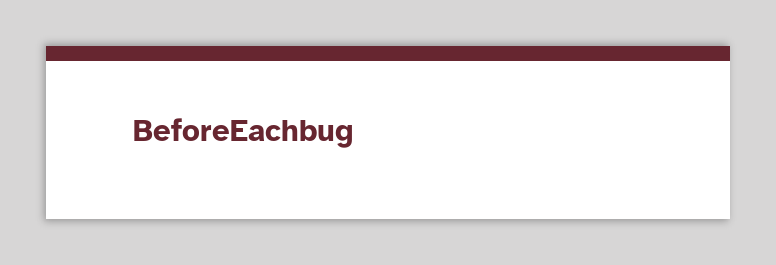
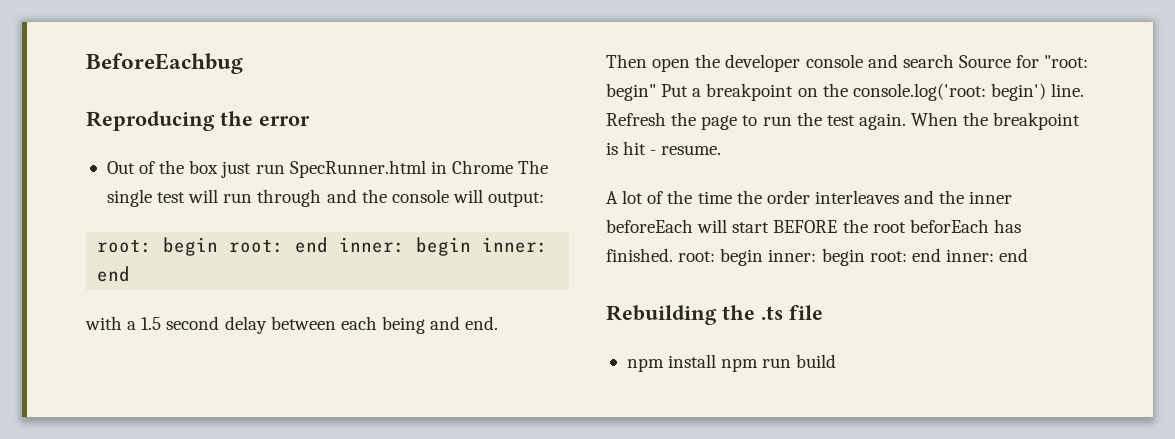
(354, 133) none -> [86,111,310,131] [106,160,549,178] [106,189,545,207] [97,237,549,256] [97,266,131,282] [85,316,499,334] [606,54,1089,72] [606,83,1085,101] [606,112,1081,130] [606,141,722,155] [606,190,1013,204] [606,219,1021,233] [606,248,1029,266] [606,305,823,325] [626,354,837,372] // Reproducing the error // Out of the box just run SpecRunner.html in Chrome The single test will run through and the console will output: // root: begin root: end inner: begin inner: end // with a 1.5 second delay between each being and end. // Then open the developer console and search Source for "root: begin" Put a breakpoint on the console.log('root: begin') line. Refresh the page to run the test again. When the breakpoint is hit - resume. // A lot of the time the order interleaves and the inner beforeEach will start BEFORE the root beforEach has finished. root: begin inner: begin root: end inner: end // Rebuilding the .ts file // npm install npm run build

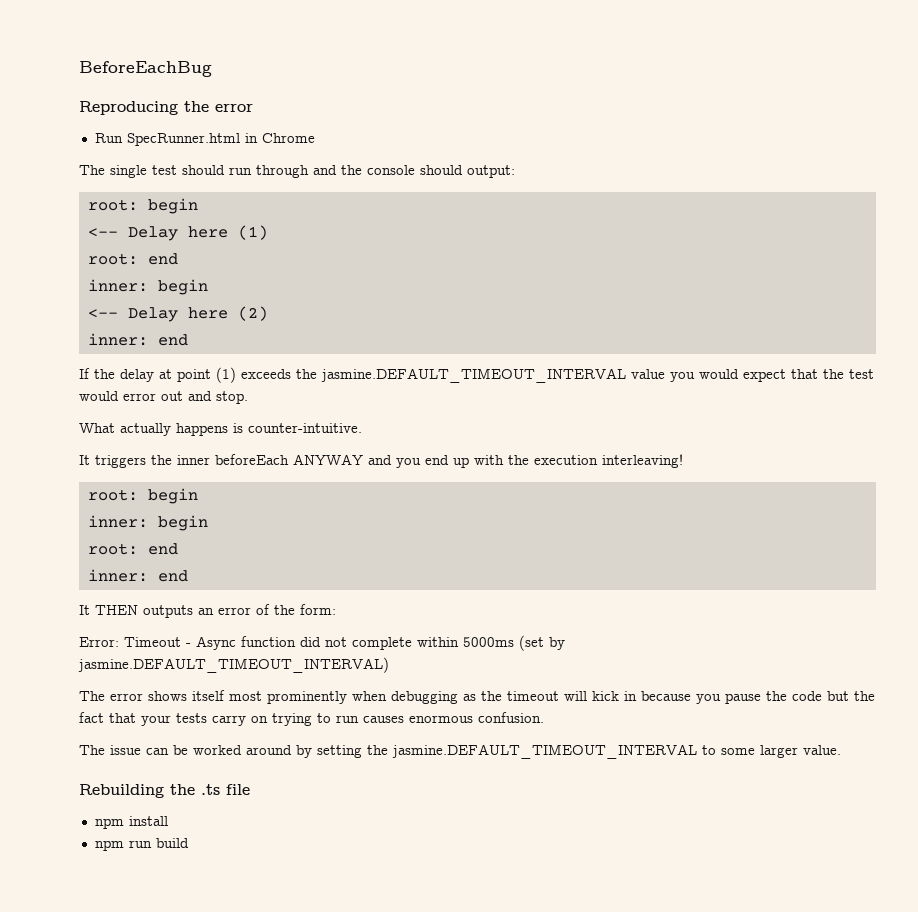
[86,53,243,74] BeforeEachbug -> [79,61,212,77] BeforeEachBug
[106,160,285,178] Out of the box just run -> [94,133,123,143] Run
(513, 167) none -> (315, 138) //
[188,189,219,203] will -> [182,165,225,175] should
[452,189,483,203] will -> [420,165,463,175] should
[229,237,549,256] [97,266,131,282] [85,316,499,334] [606,54,1089,72] [606,83,1085,101] [606,112,1081,130] [606,141,722,155] [606,190,1013,204] [606,219,1021,233] [606,248,1029,266] root: end inner: begin inner: end // with a 1.5 second delay between each being and end. // Then open the developer console and search Source for "root: begin" Put a breakpoint on the console.log('root: begin') line. Refresh the page to run the test again. When the breakpoint is hit - resume. // A lot of the time the order interleaves and the inner beforeEach will start BEFORE the root beforEach has finished. root: begin inner: begin root: end inner: end -> [87,225,268,241] [87,253,178,265] [87,279,208,295] [87,306,268,322] [87,333,188,346] [79,367,874,383] [79,391,248,404] [79,423,362,436] [79,454,683,468] [87,488,198,504] [87,515,208,531] [87,543,178,555] [87,569,188,582] [79,604,336,618] [79,635,565,651] [78,657,389,673] [79,690,875,704] [79,712,544,726] [79,744,841,759] // <-- Delay here (1) // root: end // inner: begin // <-- Delay here (2) // inner: end // If the delay at point (1) exceeds the jasmine.DEFAULT_TIMEOUT_INTERVAL value you would expect that the test would error out and stop. // What actually happens is counter-intuitive. // It triggers the inner beforeEach ANYWAY and you end up with the execution interleaving! // root: begin // inner: begin // root: end // inner: end // It THEN outputs an error of the form: // Error: Timeout - Async function did not complete within 5000ms (set by jasmine.DEFAULT_TIMEOUT_INTERVAL) // The error shows itself most prominently when debugging as the timeout will kick in because you pause the code but the fact that your tests carry on trying to run causes enormous confusion. // The issue can be worked around by setting the jasmine.DEFAULT_TIMEOUT_INTERVAL to some larger value.
(717, 361) none -> (168, 821) //

